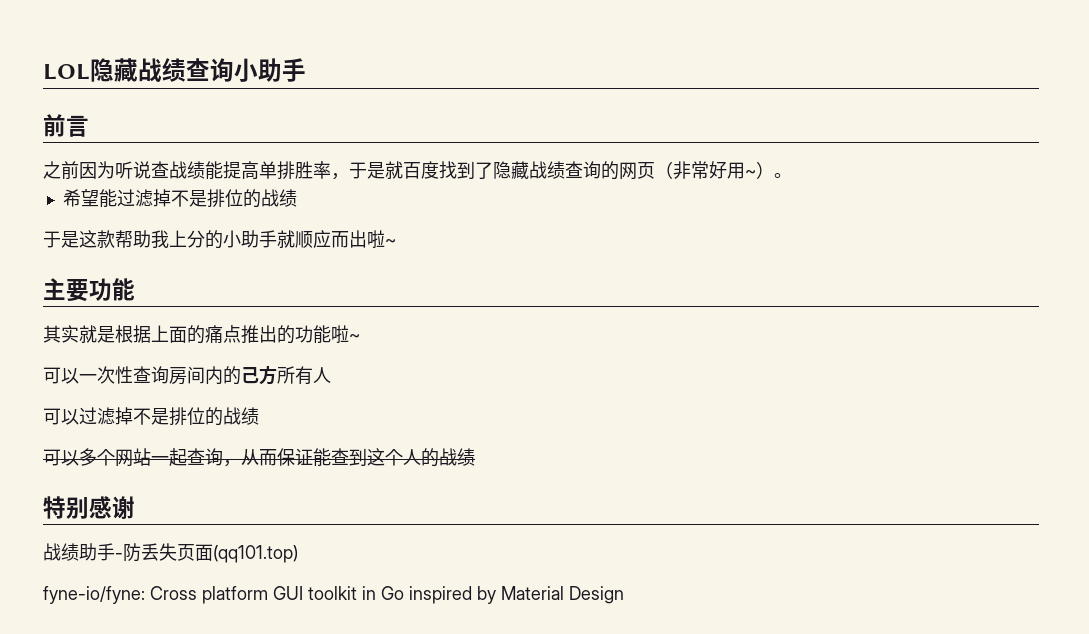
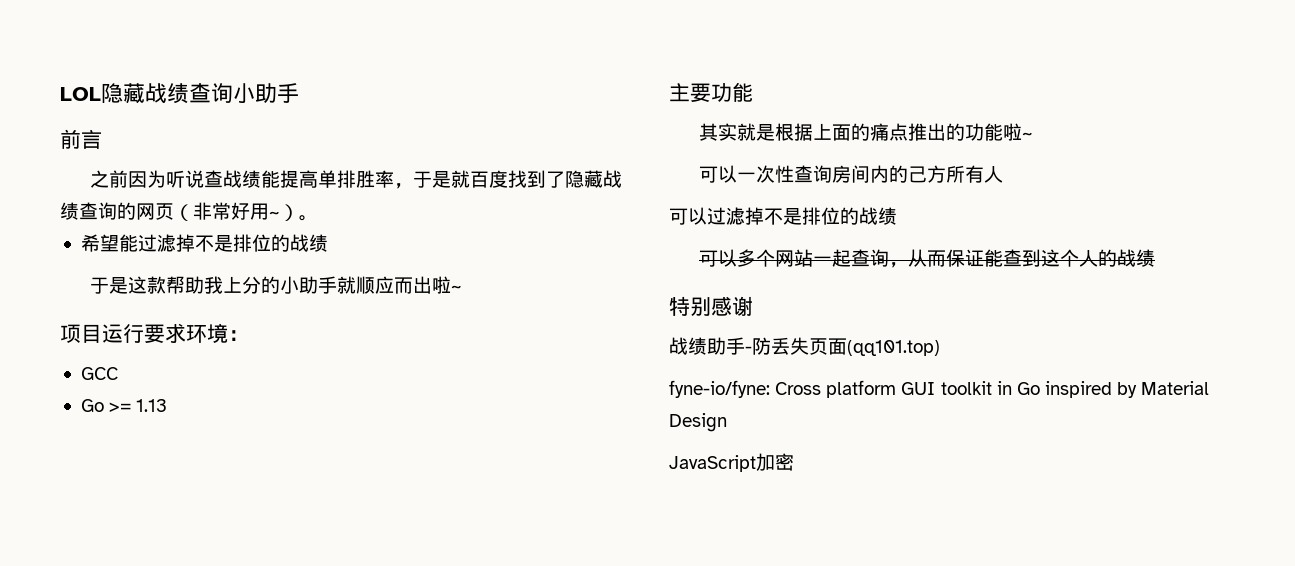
(396, 242) none -> [60,323,249,343] [80,367,118,380] [80,399,168,412] // 项目运行要求环境： // GCC // Go >= 1.13
(624, 595) none -> [669,453,794,472] // JavaScript加密

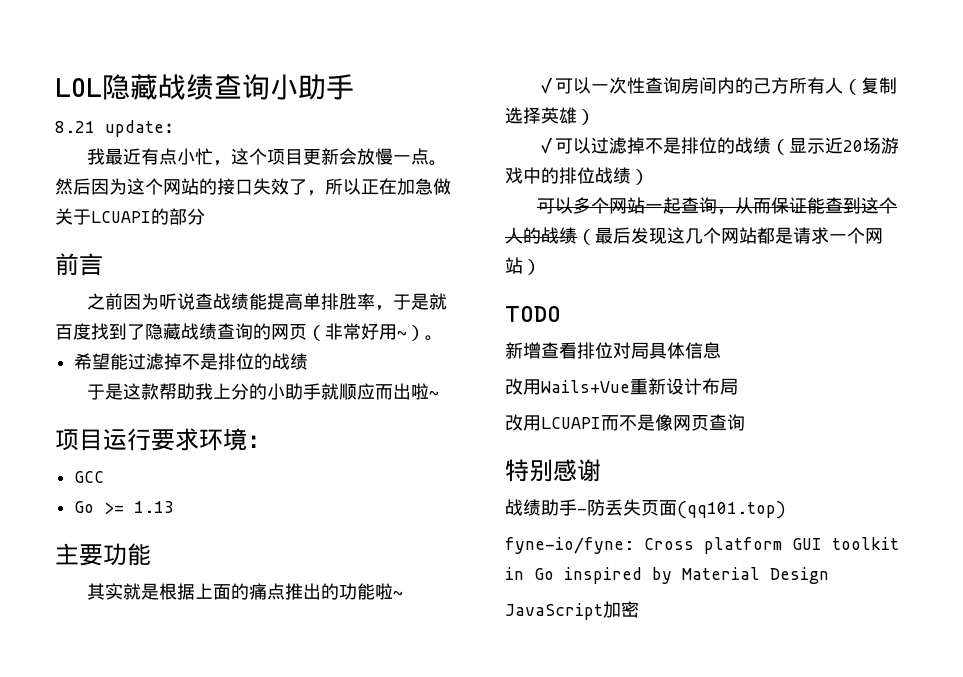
(299, 93) none -> [55,120,182,137] [86,148,447,166] [55,178,451,196] [55,208,205,225] // 8.21 update： // 我最近有点小忙，这个项目更新会放慢一点。然后因为这个网站的接口失效了，所以正在加急做关于LCUAPI的部分
(1033, 135) none -> [536,77,555,94] ✓
(1003, 174) // -> [842,77,897,95] [505,107,595,125] [536,137,555,154] （复制选择英雄） // ✓
(897, 216) none -> [770,137,899,155] [505,167,649,185] （显示近20场游戏中的排位战绩）
(1155, 258) none -> [577,227,883,245] [505,257,541,275] [505,306,561,322] [505,342,721,359] [505,378,738,395] [505,414,745,431] （最后发现这几个网站都是请求一个网站） // TODO // 新增查看排位对局具体信息 // 改用Wails+Vue重新设计布局 // 改用LCUAPI而不是像网页查询

